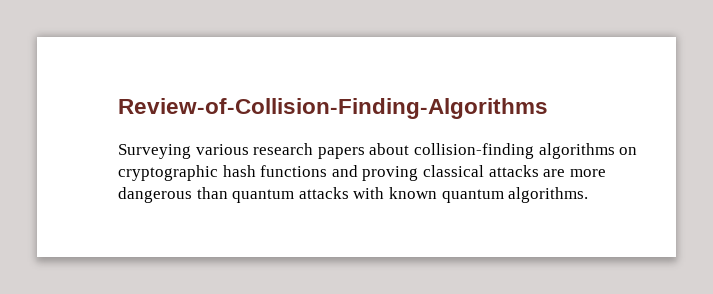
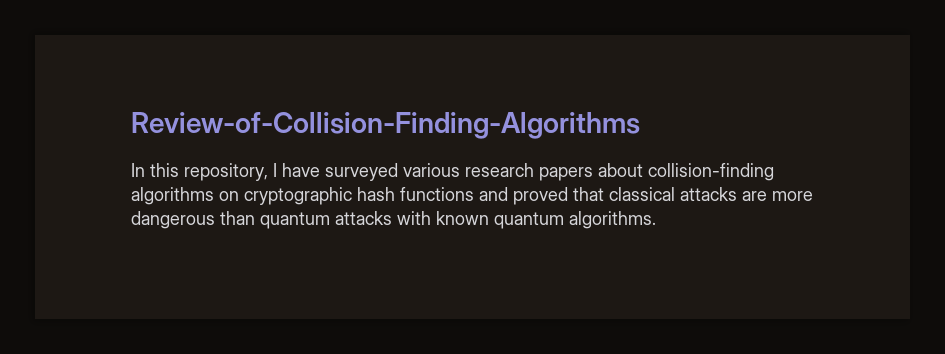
[118,144,191,159] Surveying -> [131,163,398,181] In this repository, I have surveyed
[362,166,419,181] proving -> [513,187,604,205] proved that

